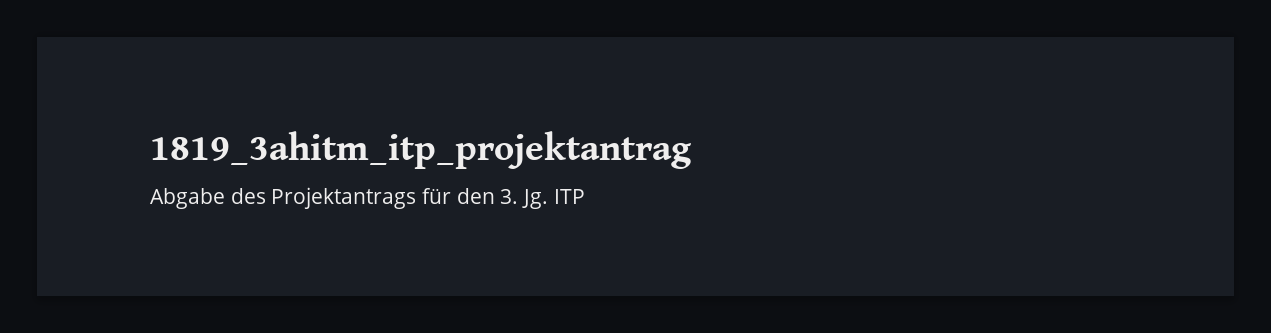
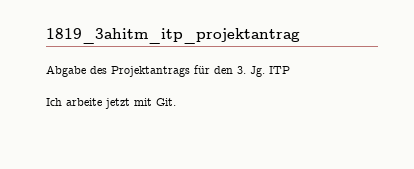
(585, 196) none -> [46,98,176,109] // Ich arbeite jetzt mit Git.

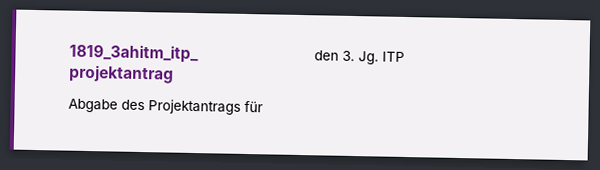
[46,98,176,109] // Ich arbeite jetzt mit Git. -> (405, 56) none

